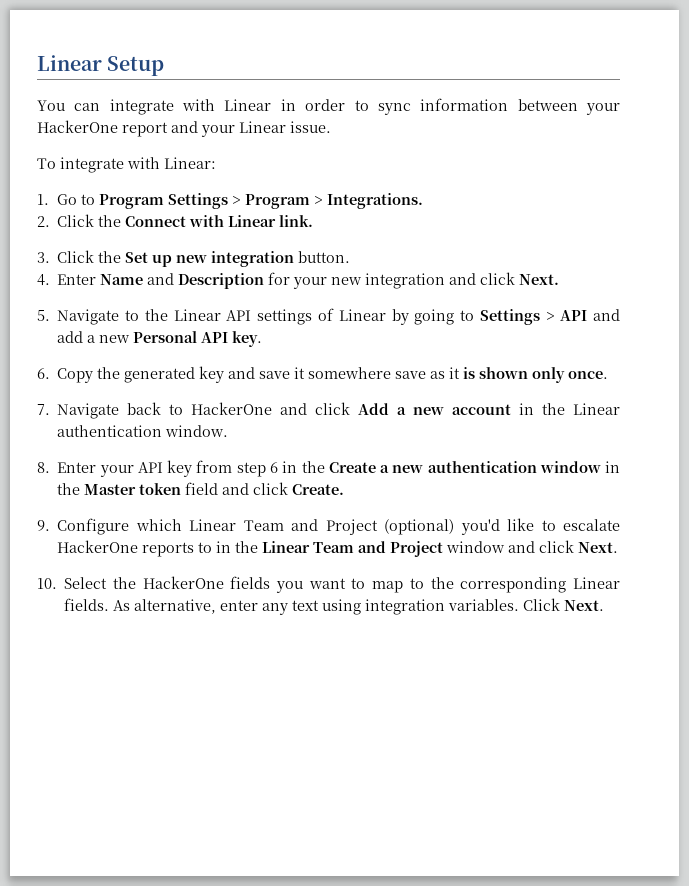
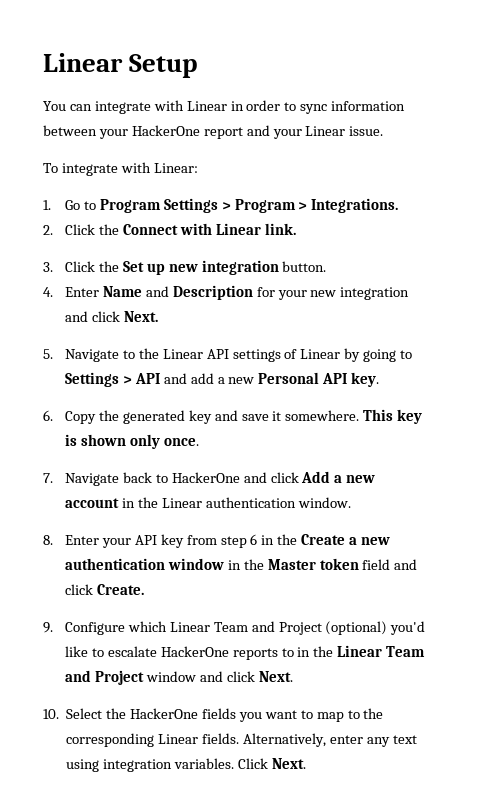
[308,367,461,379] somewhere save as it -> [285,409,423,424] somewhere. This key
[113,599,217,614] As alternative, -> [242,733,326,747] Alternatively,

